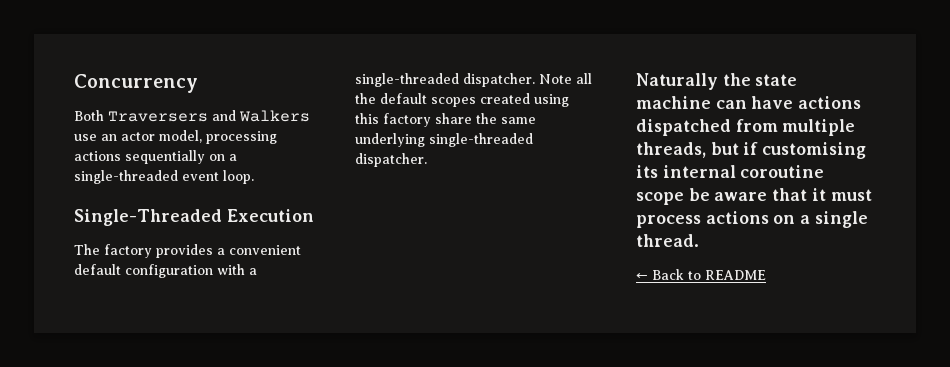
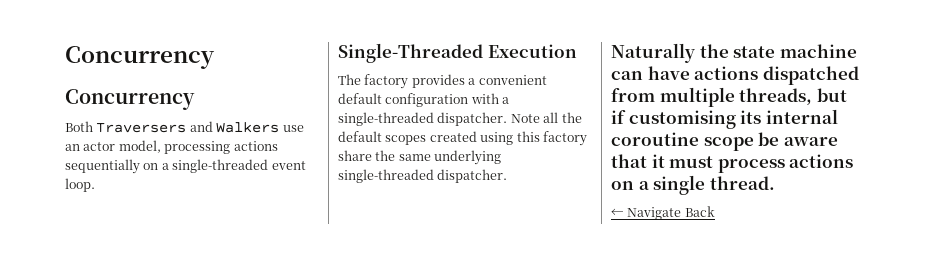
[74,74,198,93] Concurrency -> [65,46,215,69] [65,89,195,110] Concurrency // Concurrency
[652,269,766,280] Back to README -> [627,206,715,220] Navigate Back

